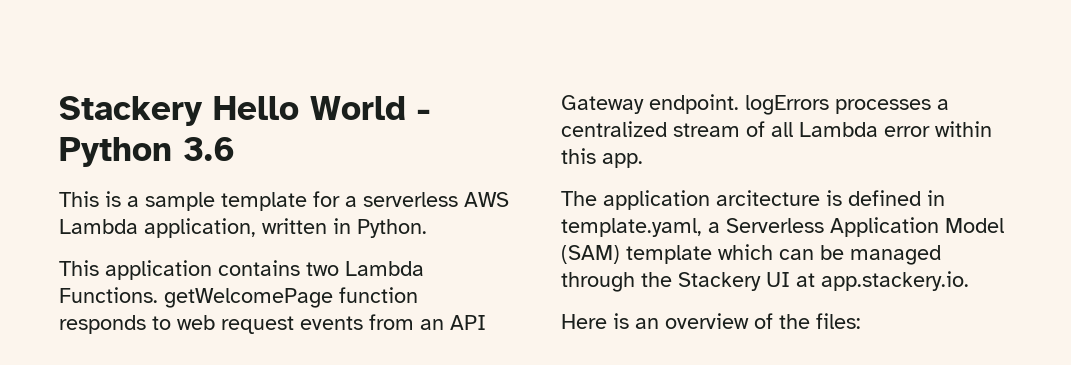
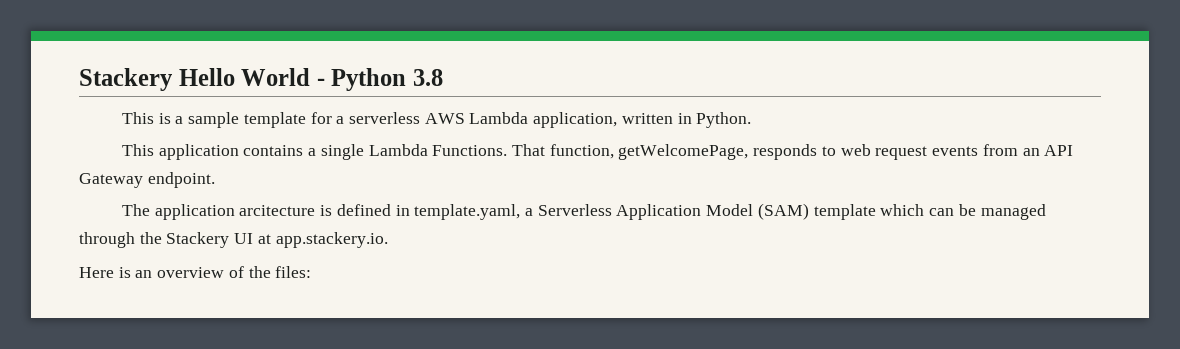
[183,137,235,161] 3.6 -> [413,69,444,86] 3.8
[306,261,424,276] [59,287,418,308] two Lambda Functions. getWelcomePage function -> [308,144,749,160] a single Lambda Functions. That function, getWelcomePage,
[745,95,949,115] [561,121,992,137] [561,148,643,168] logErrors processes a centralized stream of all Lambda error within this app. -> (215, 180) none

